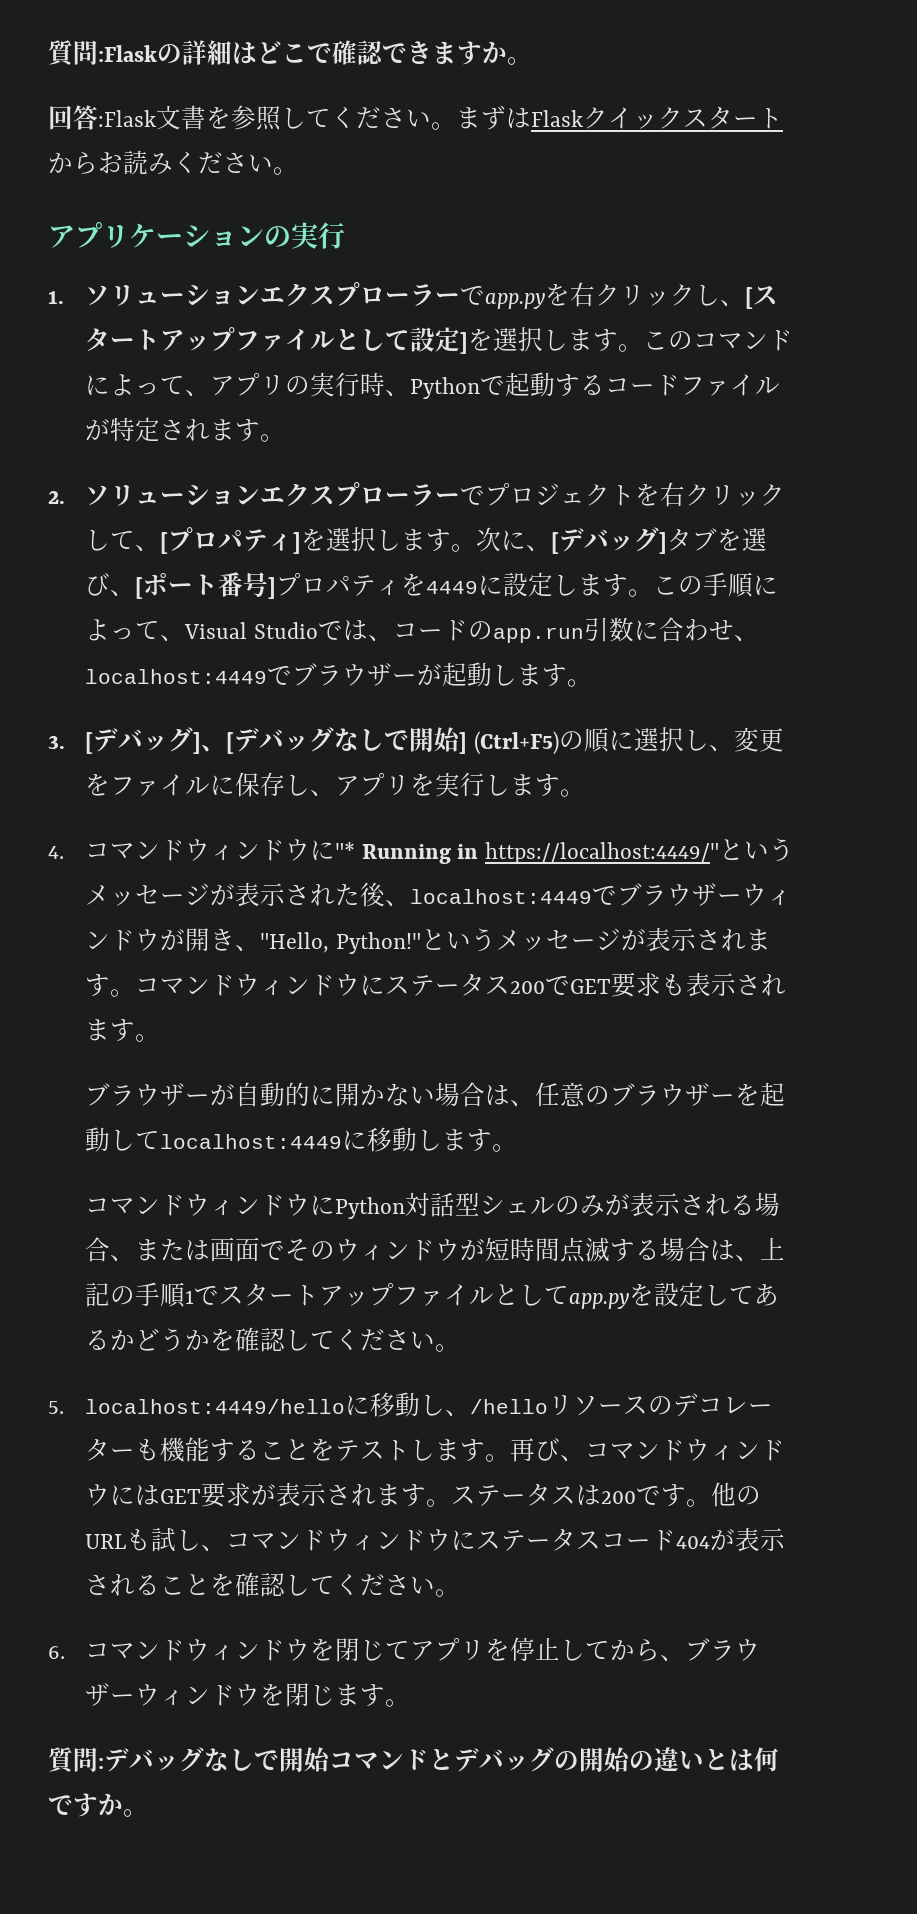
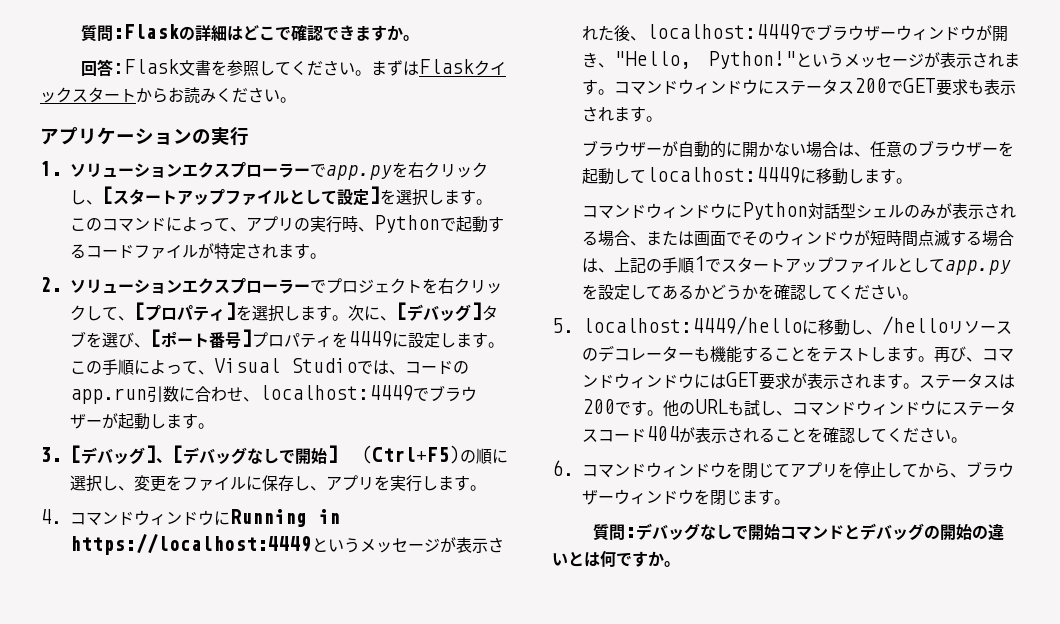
[335,842,356,859] "* -> (231, 518) none
[485,842,720,864] https://localhost:4449/" -> [70,534,313,555] https://localhost:4449

